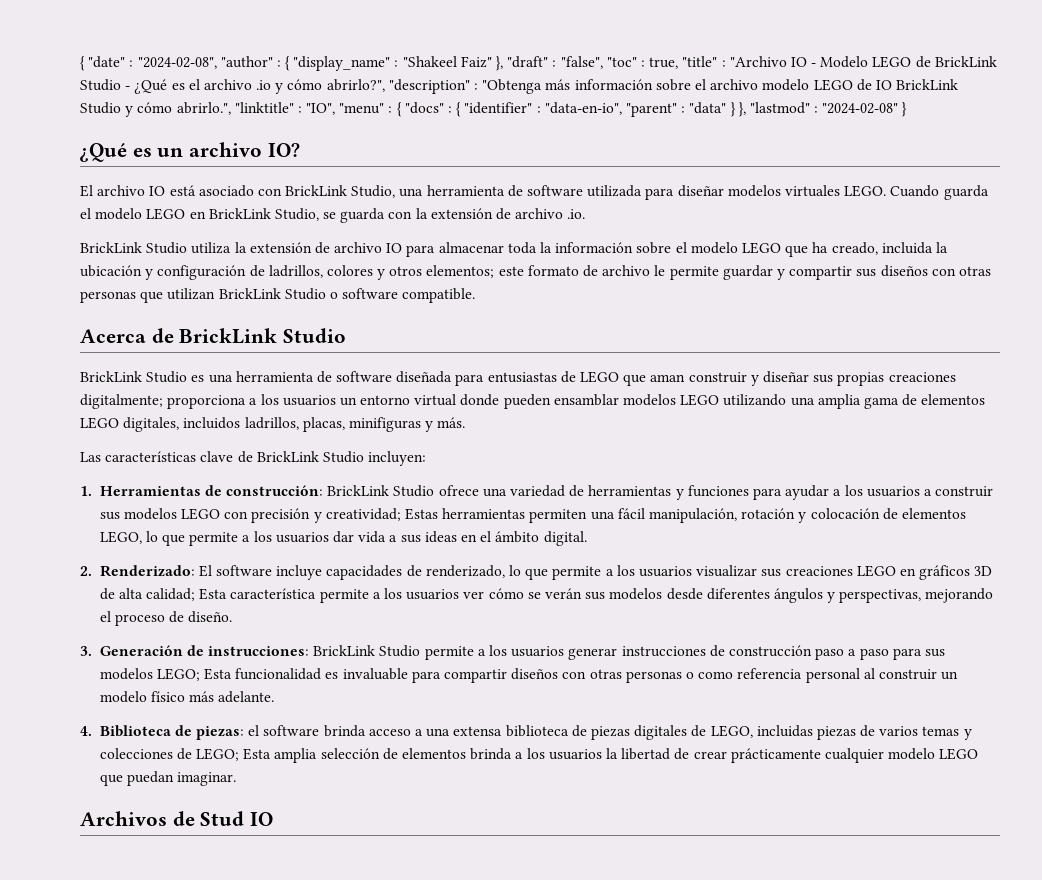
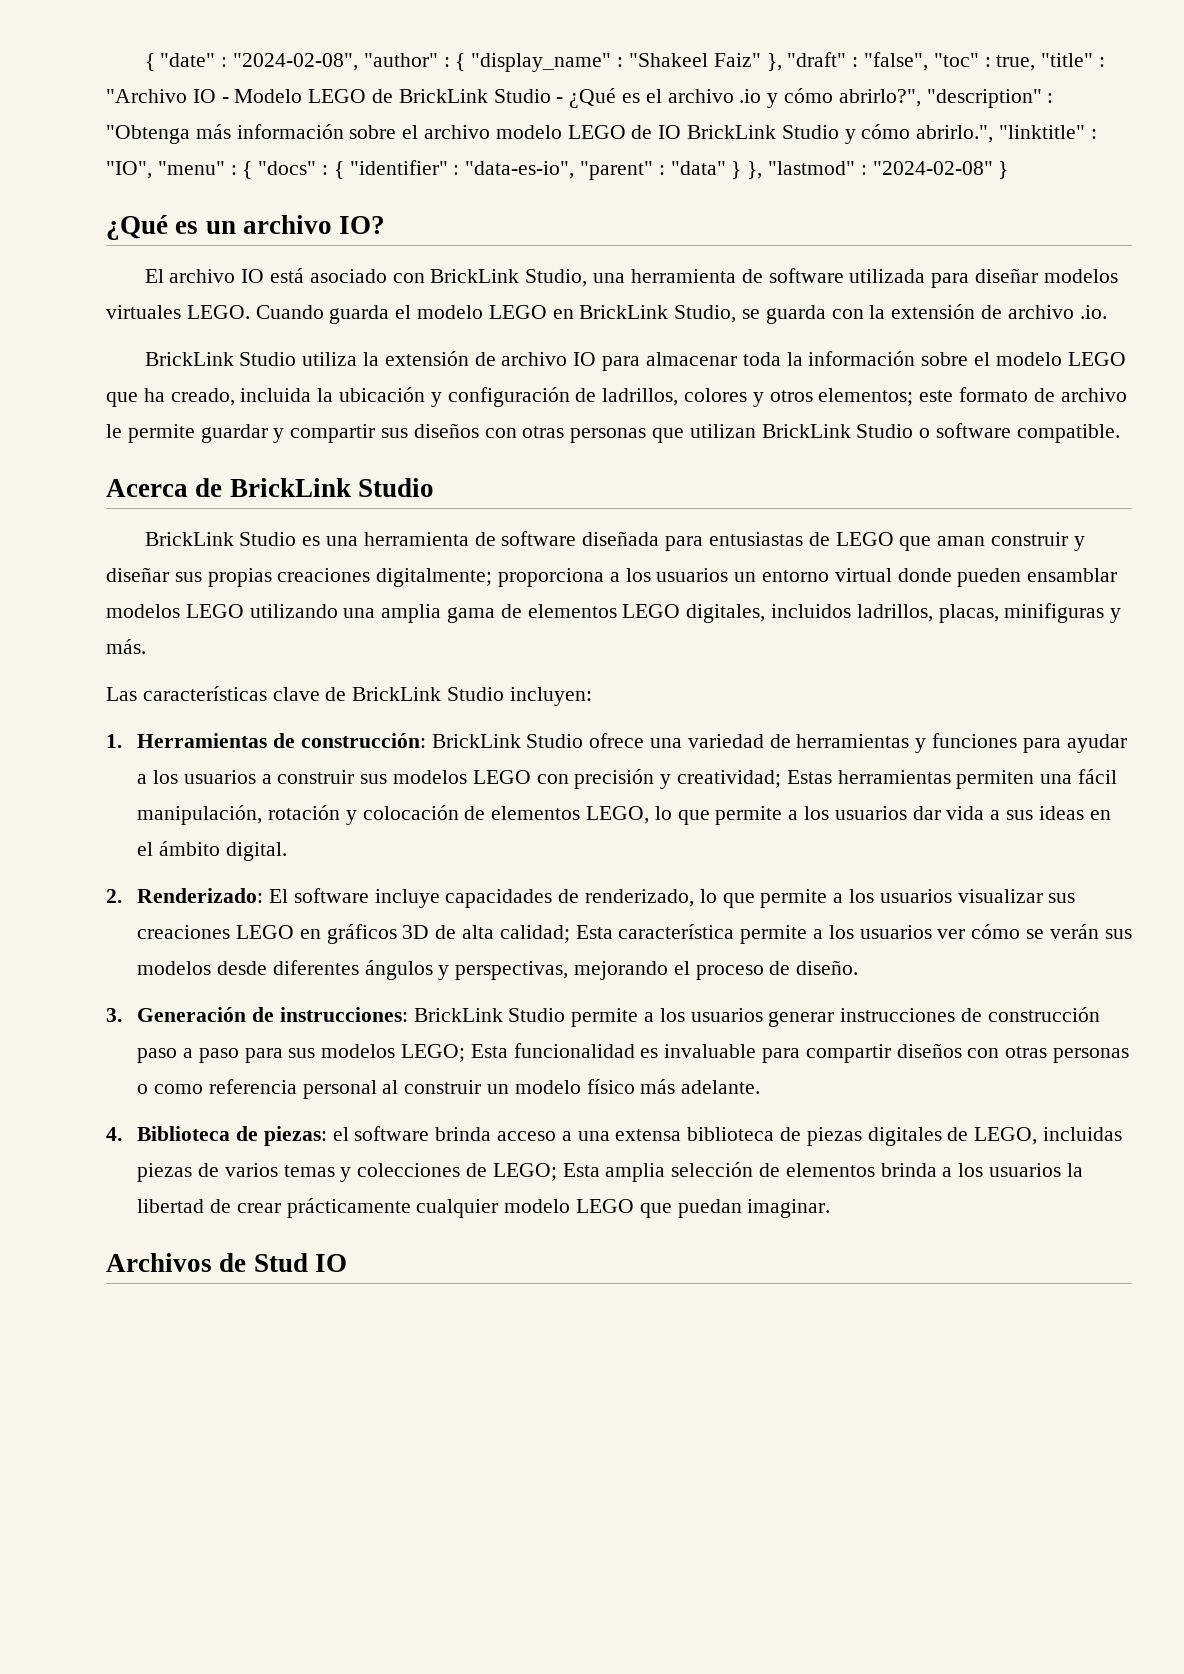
[544,102,622,115] "data-en-io", -> [465,161,575,179] "data-es-io",

